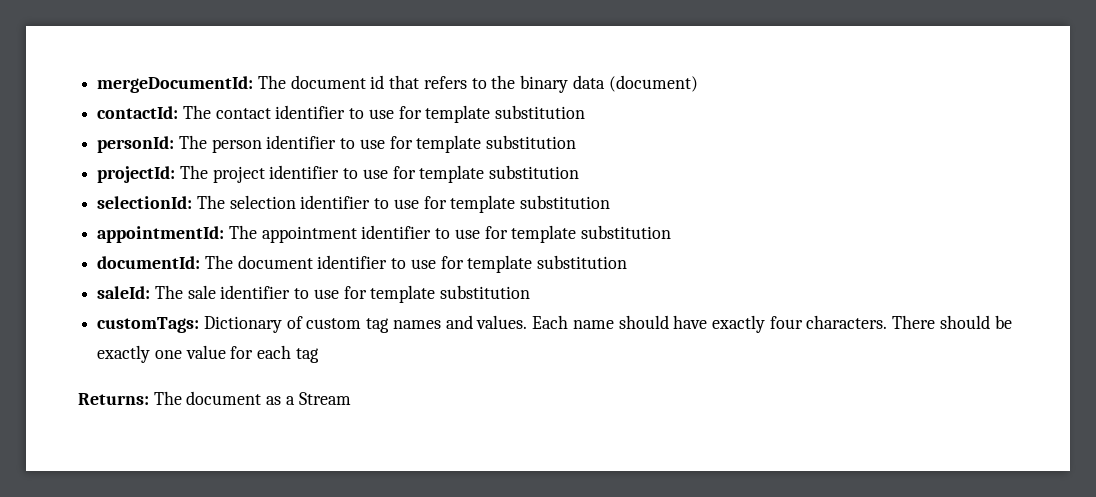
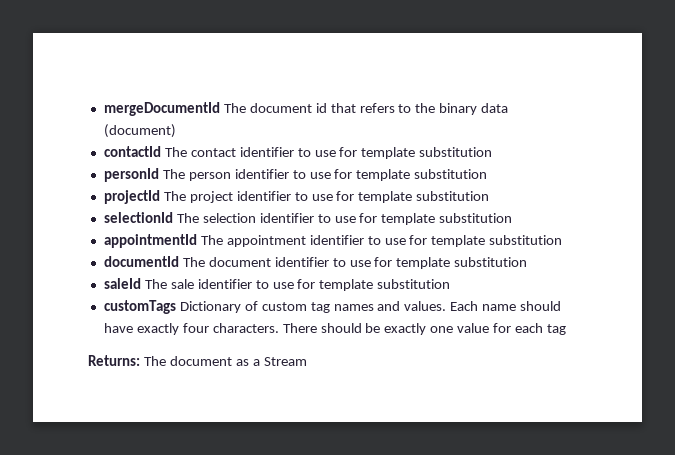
[97,76,254,93] mergeDocumentId: -> [103,102,220,116] mergeDocumentId
[97,106,179,119] contactId: -> [103,146,161,157] contactId
[97,136,175,153] personId: -> [103,168,159,182] personId
[97,166,176,183] projectId: -> [103,190,160,204] projectId
[97,196,193,209] selectionId: -> [103,212,173,223] selectionId
[97,226,225,243] appointmentId: -> [103,234,197,248] appointmentId
[97,256,201,269] documentId: -> [103,256,179,267] documentId
[97,286,151,299] saleId: -> [103,278,141,289] saleId
[97,317,200,333] customTags: -> [103,300,176,314] customTags

